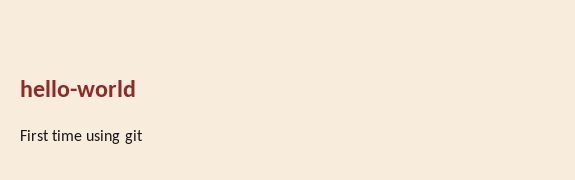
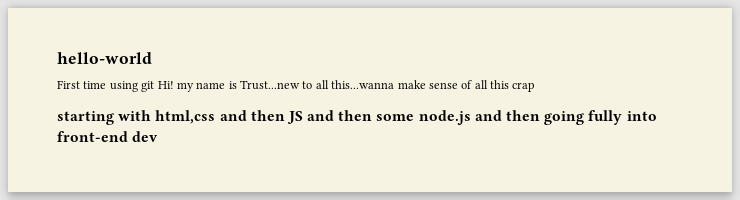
(143, 137) none -> [157,80,535,92] [57,110,657,125] [57,131,159,142] Hi! my name is Trust...new to all this...wanna make sense of all this crap // starting with html,css and then JS and then some node.js and then going fully into front-end dev

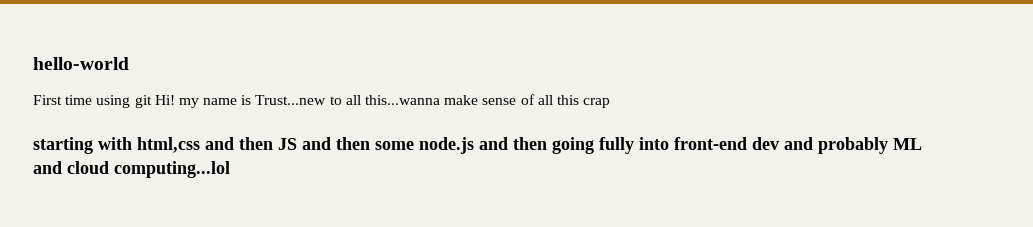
(159, 136) none -> [784,137,922,154] [33,161,230,178] and probably ML and cloud computing...lol

